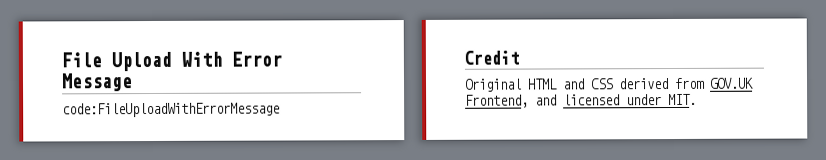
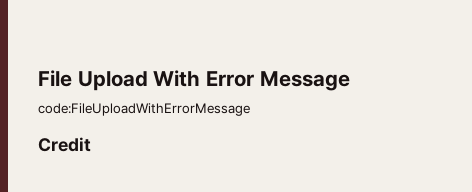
[464,77,754,92] [465,93,697,108] // Original HTML and CSS derived from GOV.UK Frontend, and licensed under MIT. -> (91, 144) none

